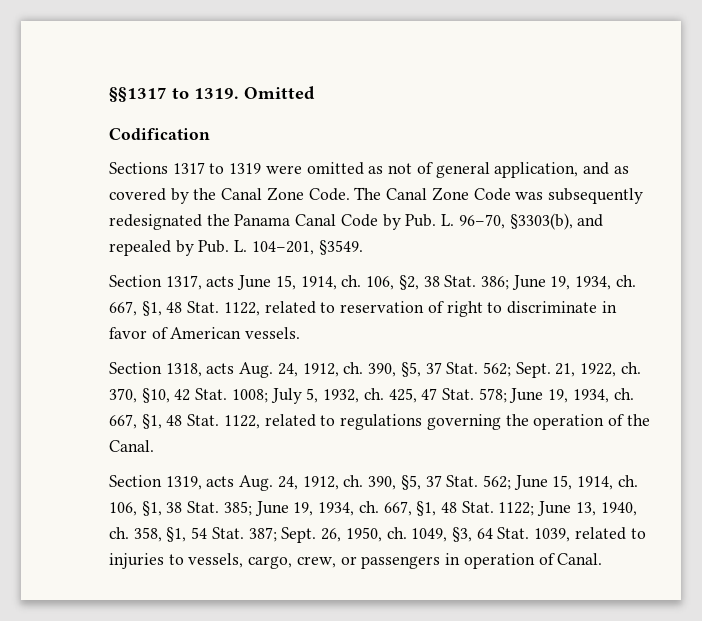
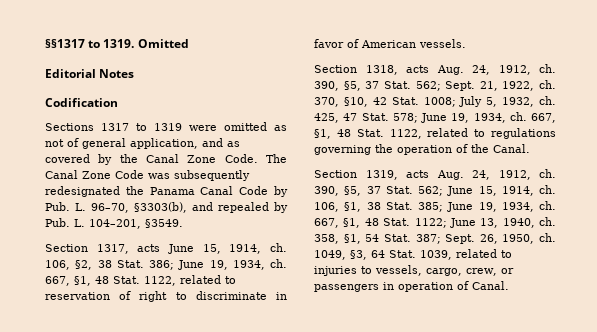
(315, 93) none -> [45,69,135,78] // Editorial Notes

